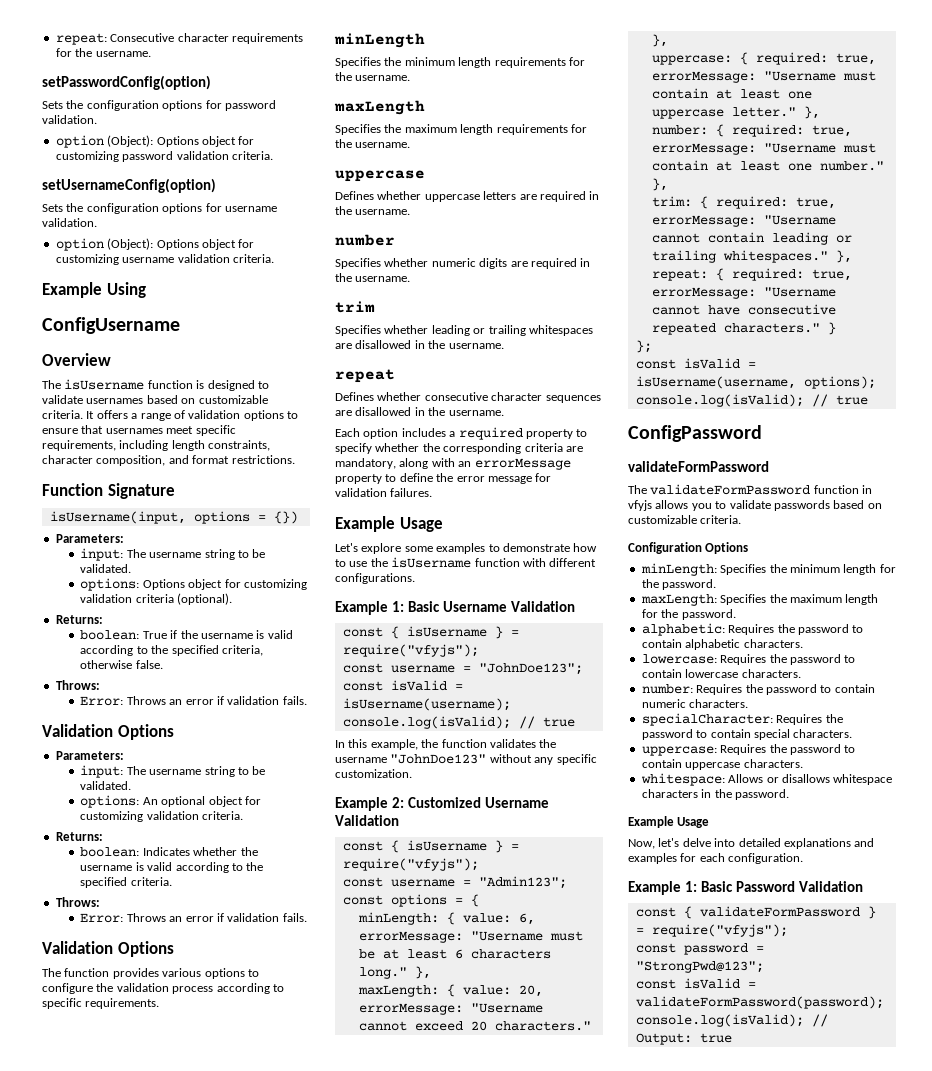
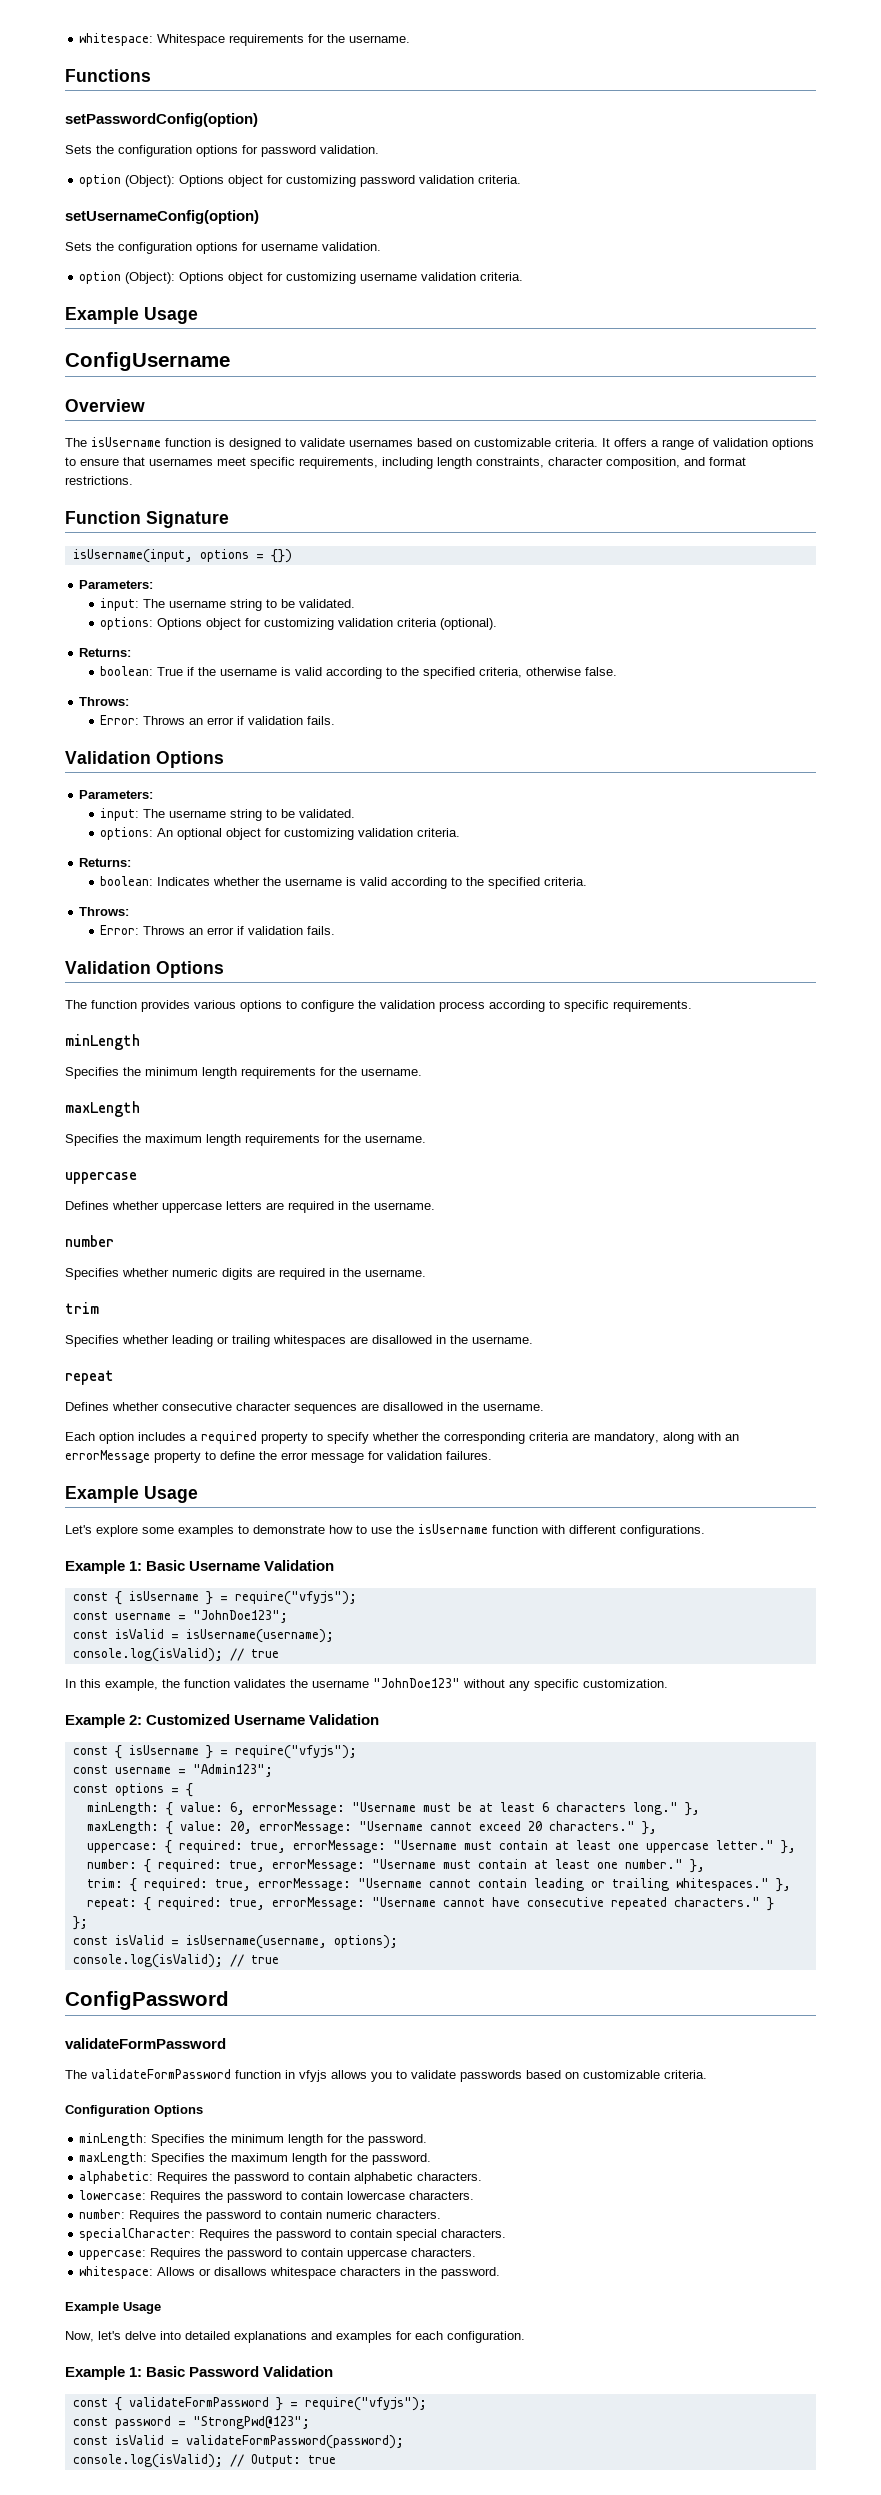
[55,33,303,45] [55,48,151,57] repeat: Consecutive character requirements for the username. -> [79,33,411,46] [65,69,151,82] whitespace: Whitespace requirements for the username. // Functions
[106,282,146,298] Using -> [144,307,198,324] Usage

